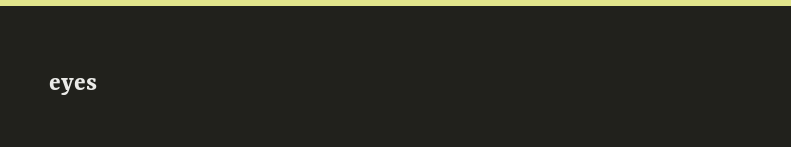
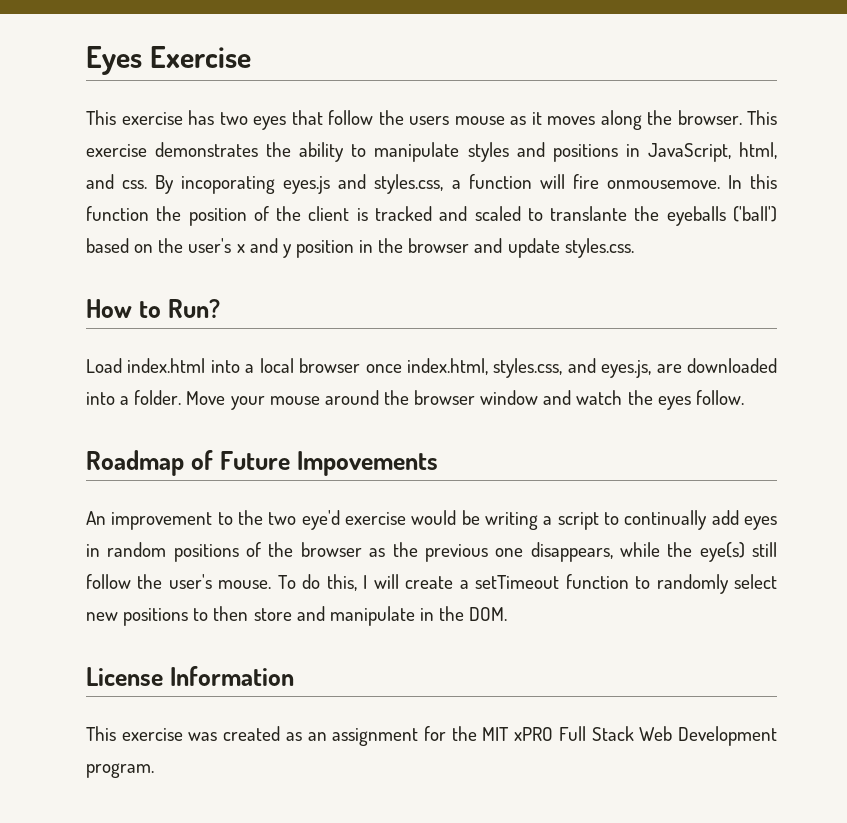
[49,78,97,95] eyes -> [86,46,251,75] [86,110,777,130] [86,142,778,162] [86,174,778,194] [86,206,778,226] [86,238,634,258] [86,299,220,318] [86,358,777,378] [86,390,744,410] [86,450,438,476] [86,510,777,530] [86,542,777,562] [86,574,777,594] [86,606,508,626] [86,666,294,686] [86,726,777,746] [86,763,154,778] Eyes Exercise // This exercise has two eyes that follow the users mouse as it moves along the browser. This exercise demonstrates the ability to manipulate styles and positions in JavaScript, html, and css. By incoporating eyes.js and styles.css, a function will fire onmousemove. In this function the position of the client is tracked and scaled to translante the eyeballs ('ball') based on the user's x and y position in the browser and update styles.css. // How to Run? // Load index.html into a local browser once index.html, styles.css, and eyes.js, are downloaded into a folder. Move your mouse around the browser window and watch the eyes follow. // Roadmap of Future Impovements // An improvement to the two eye'd exercise would be writing a script to continually add eyes in random positions of the browser as the previous one disappears, while the eye(s) still follow the user's mouse. To do this, I will create a setTimeout function to randomly select new positions to then store and manipulate in the DOM. // License Information // This exercise was created as an assignment for the MIT xPRO Full Stack Web Development program.

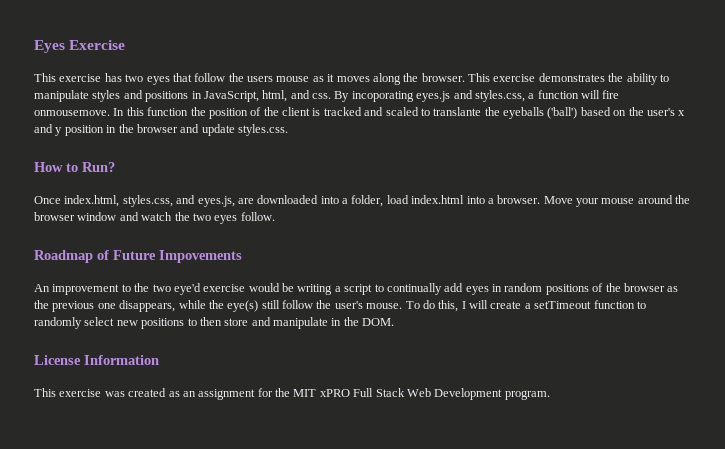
[86,358,402,373] Load index.html into a local browser once -> [34,196,61,204] Once
[134,390,182,405] folder. -> [351,195,541,207] folder, load index.html into a browser.
(653, 397) none -> [192,213,211,221] two

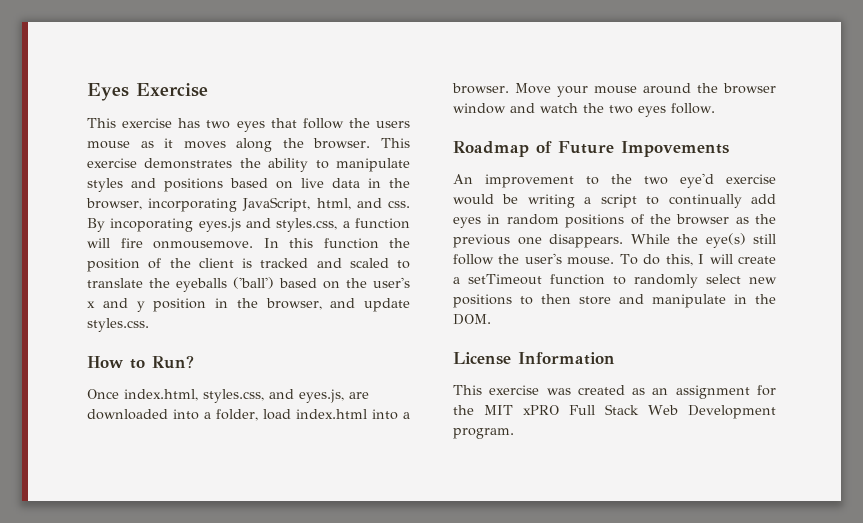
[191,91,202,99] in -> [230,178,410,189] [86,198,238,212] based on live data in the browser, incorporating
[433,107,482,116] translante -> [87,278,143,288] translate
[136,124,178,133] browser -> [265,298,322,310] browser,
[119,300,206,312] disappears, while -> [549,234,670,248] disappears. While

